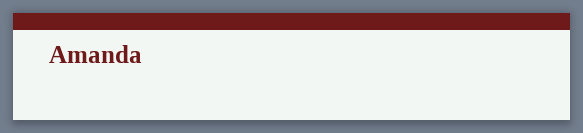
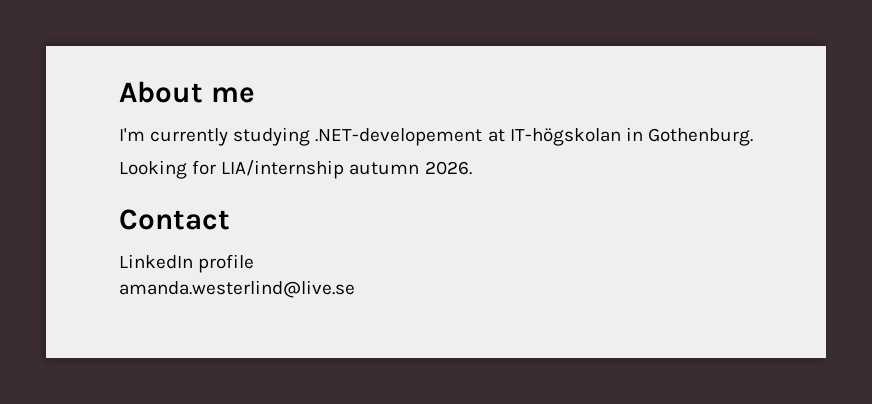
[49,45,142,63] Amanda -> [119,81,255,103] [119,127,753,146] [119,160,472,179] [119,209,230,230] [119,254,255,273] [119,280,355,298] About me // I'm currently studying .NET-developement at IT-högskolan in Gothenburg. // Looking for LIA/internship autumn 2026. // Contact // LinkedIn profile // amanda.westerlind@live.se

